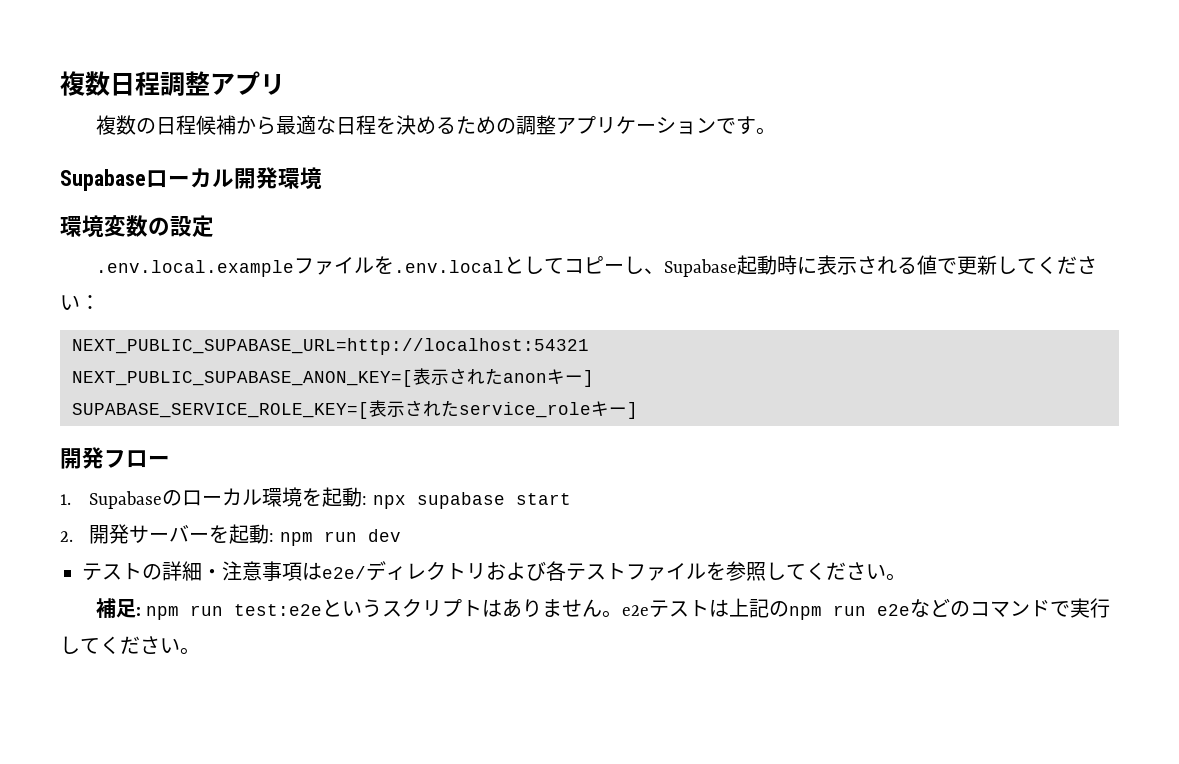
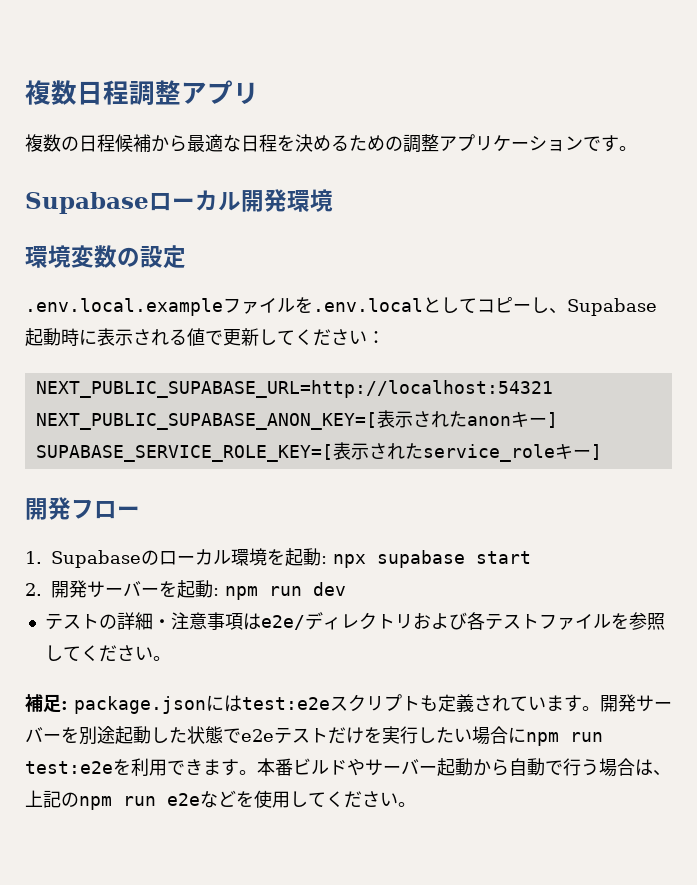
[146,598,730,620] npm run test:e2eというスクリプトはありません。e2eテストは -> [74,694,672,714] [25,726,603,746] [25,758,671,777] package.jsonにはtest:e2eスクリプトも定義されています。開発サーバーを別途起動した状態でe2eテストだけを実行したい場合にnpm run test:e2eを利用できます。本番ビルドやサーバー起動から自動で行う場合は、
[950,598,1111,618] のコマンドで実行 -> [236,790,290,808] を使用

